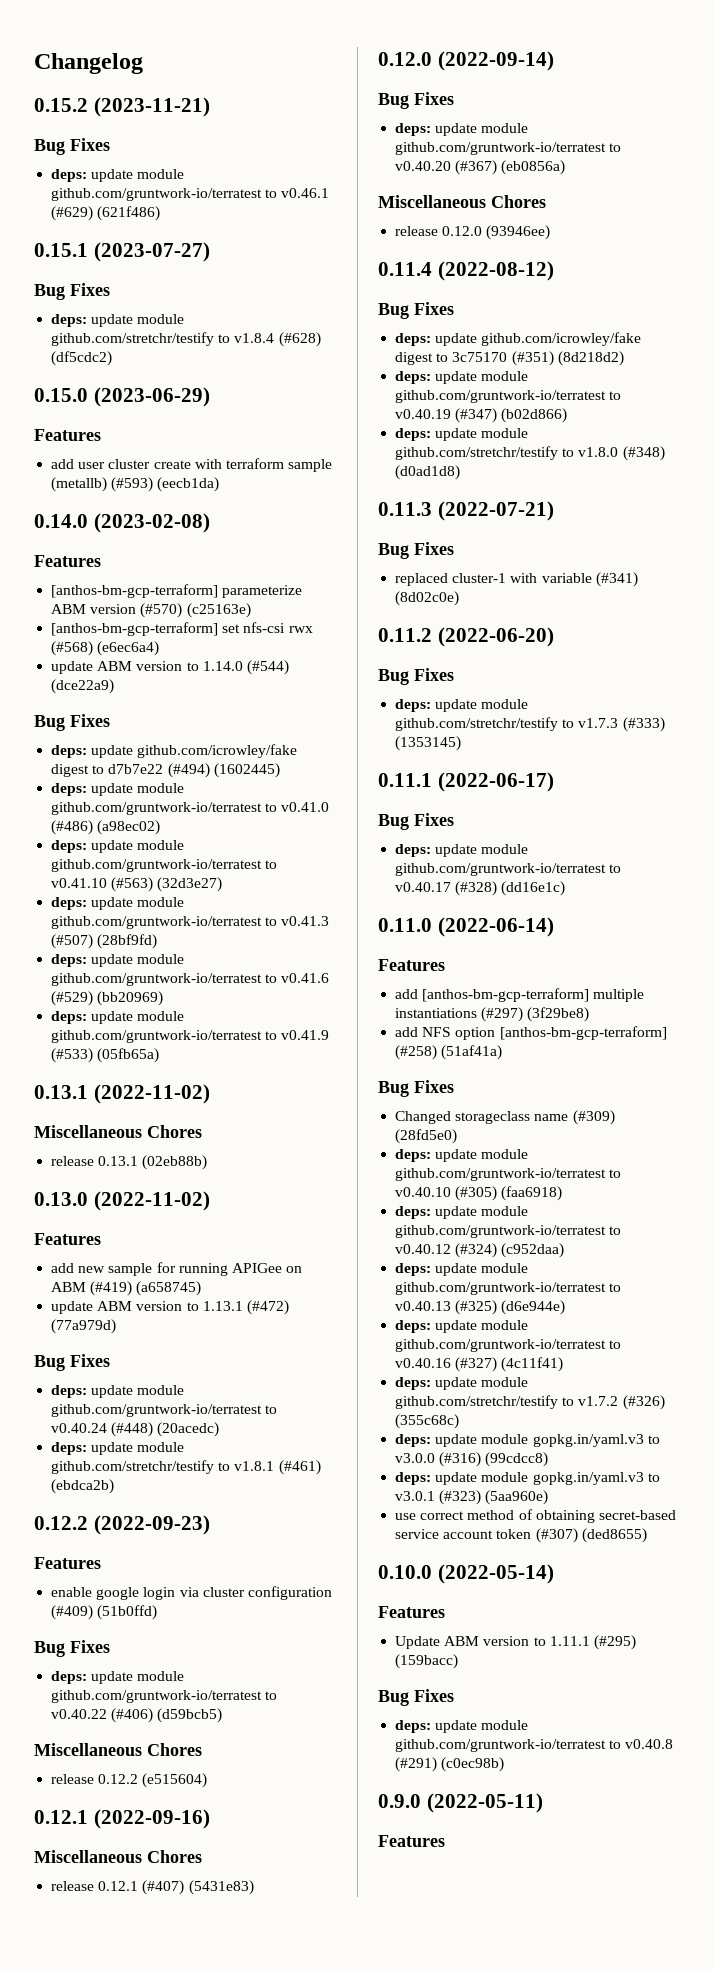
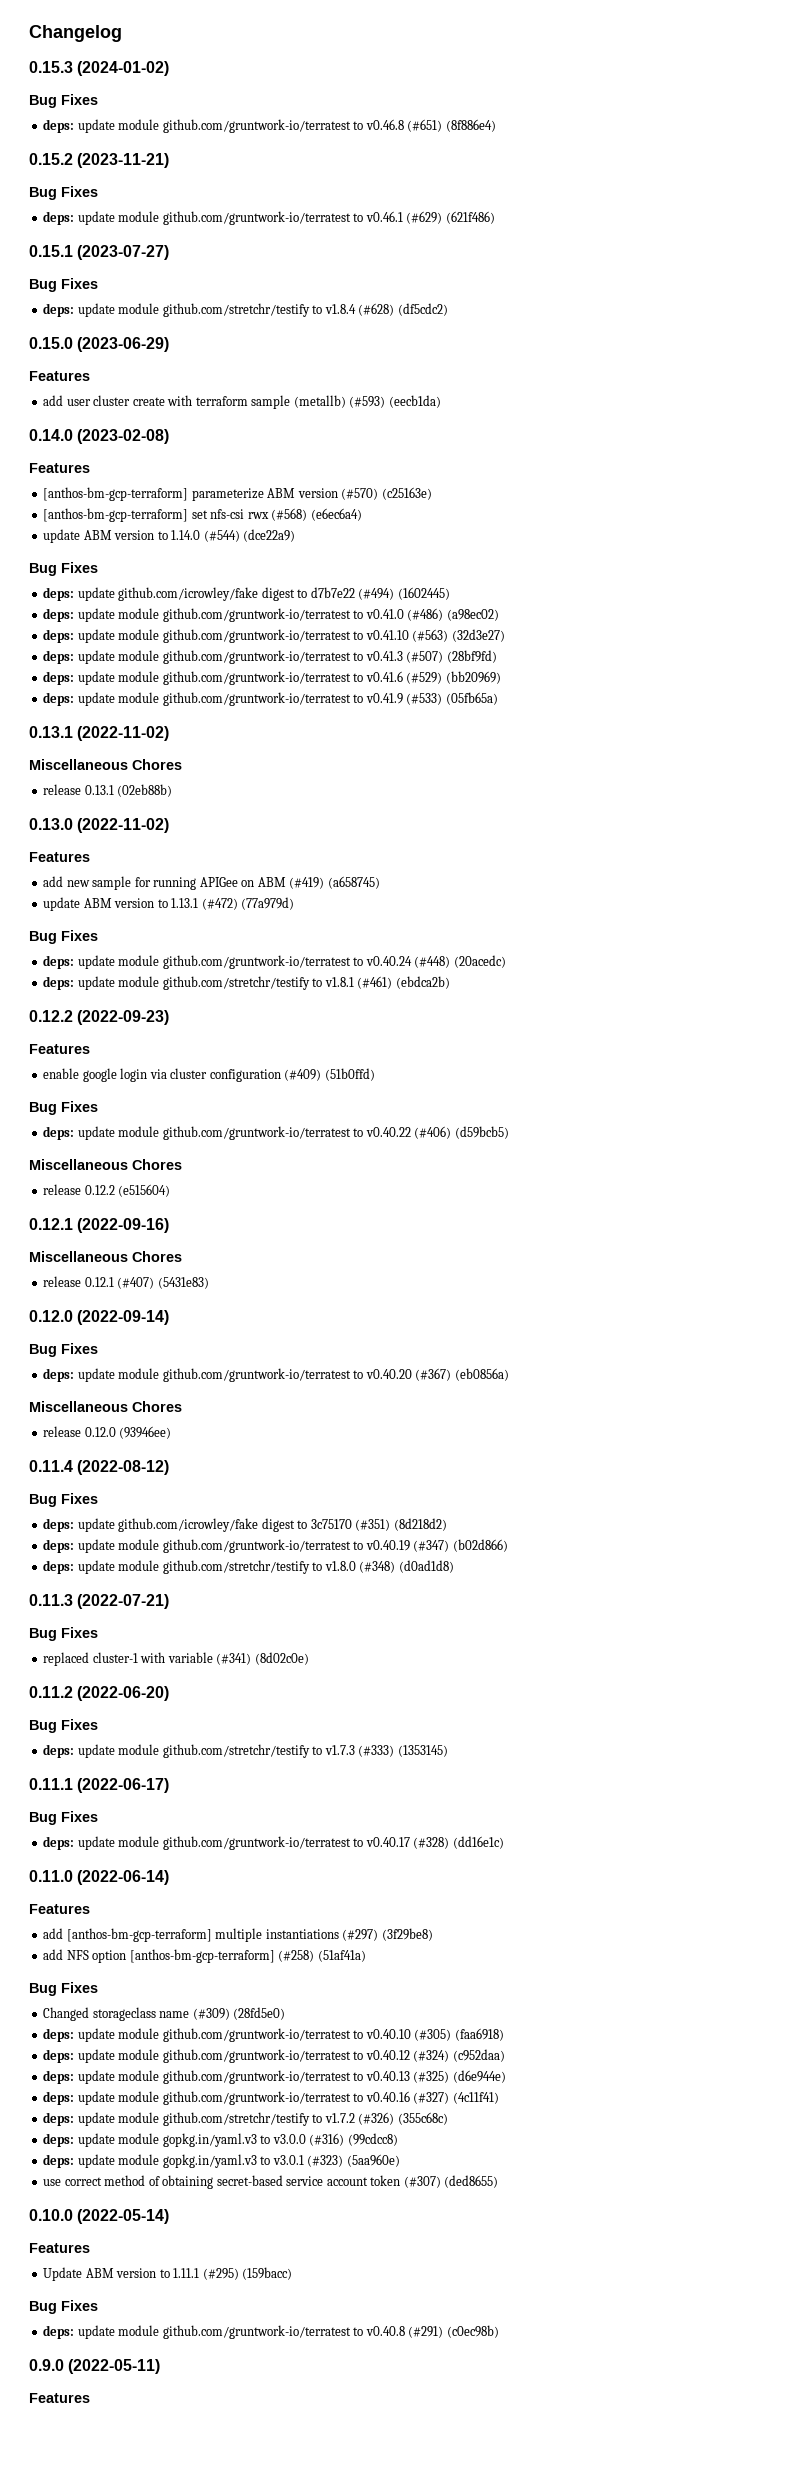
(143, 63) none -> [29,61,170,76] [29,94,98,108] [43,119,496,133] // 0.15.3 (2024-01-02) // Bug Fixes // deps: update module github.com/gruntwork-io/terratest to v0.46.8 (#651) (8f886e4)

